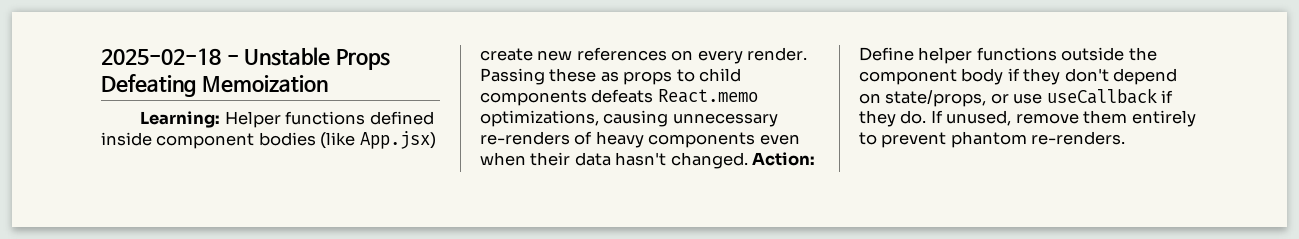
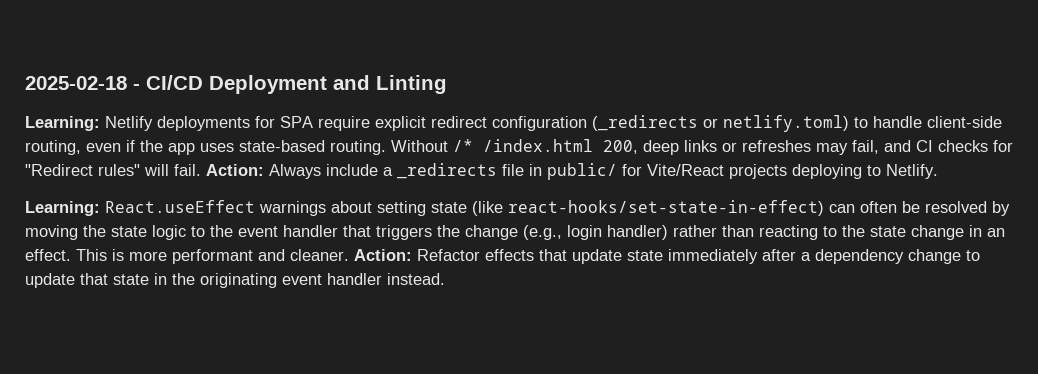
[244,47,391,70] [101,74,328,97] [140,111,434,128] [101,131,436,149] [480,47,808,64] [480,68,742,85] [480,89,758,106] [480,110,778,127] [480,131,800,148] [480,152,816,169] [859,47,1157,64] [859,68,1178,85] [859,88,1174,107] [859,110,1196,127] [859,131,1126,148] Unstable Props Defeating Memoization // Learning: Helper functions defined inside component bodies (like App.jsx) create new references on every render. Passing these as props to child components defeats React.memo optimizations, causing unnecessary re-renders of heavy components even when their data hasn't changed. Action: Define helper functions outside the component body if they don't depend on state/props, or use useCallback if they do. If unused, remove them entirely to prevent phantom re-renders. -> [146,75,447,94] [25,115,1002,132] [25,139,1013,155] [25,163,938,180] [25,200,1010,216] [25,225,1005,240] [25,249,980,264] [25,273,445,288] CI/CD Deployment and Linting // Learning: Netlify deployments for SPA require explicit redirect configuration (_redirects or netlify.toml) to handle client-side routing, even if the app uses state-based routing. Without /* /index.html 200, deep links or refreshes may fail, and CI checks for "Redirect rules" will fail. Action: Always include a _redirects file in public/ for Vite/React projects deploying to Netlify. // Learning: React.useEffect warnings about setting state (like react-hooks/set-state-in-effect) can often be resolved by moving the state logic to the event handler that triggers the change (e.g., login handler) rather than reacting to the state change in an effect. This is more performant and cleaner. Action: Refactor effects that update state immediately after a dependency change to update that state in the originating event handler instead.

